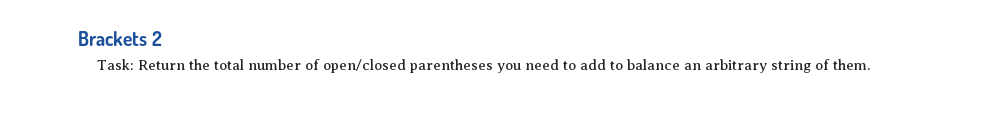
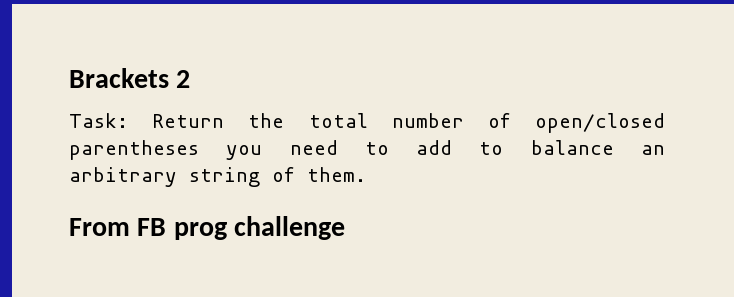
(871, 64) none -> [69,216,346,240] // From FB prog challenge

